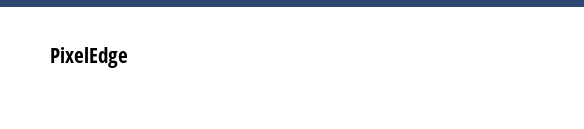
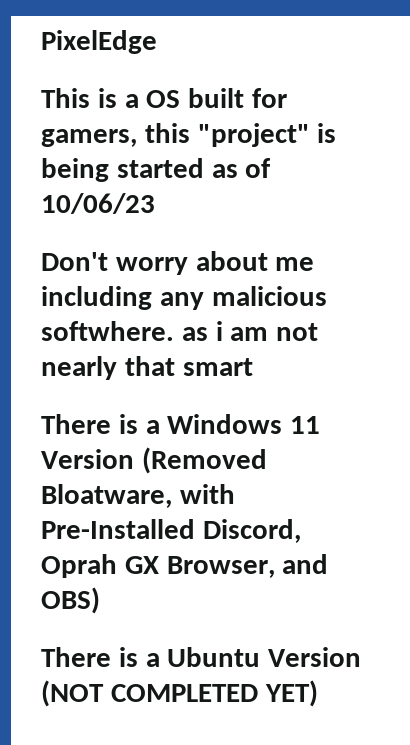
(128, 57) none -> [41,88,288,108] [41,123,337,147] [41,158,272,182] [41,193,155,214] [41,251,315,275] [41,286,327,310] [41,321,319,341] [41,356,253,380] [41,414,321,434] [41,447,267,474] [41,484,235,508] [41,519,301,543] [41,554,329,578] [41,587,100,614] [41,647,362,667] [41,680,318,707] // This is a OS built for gamers, this "project" is being started as of 10/06/23 // Don't worry about me including any malicious softwhere. as i am not nearly that smart // There is a Windows 11 Version (Removed Bloatware, with Pre-Installed Discord, Oprah GX Browser, and OBS) // There is a Ubuntu Version (NOT COMPLETED YET)

